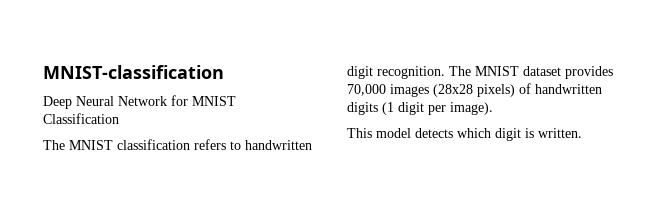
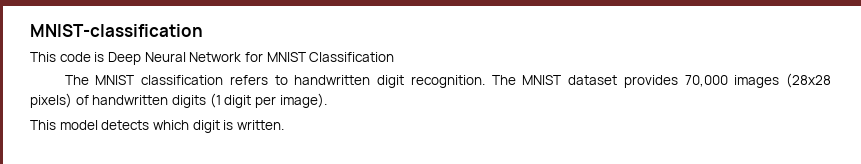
(224, 72) none -> [30,52,105,62] This code is

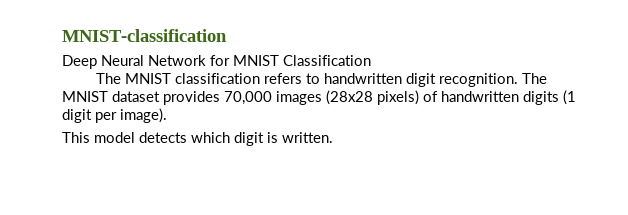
[30,52,105,62] This code is -> (227, 35) none

